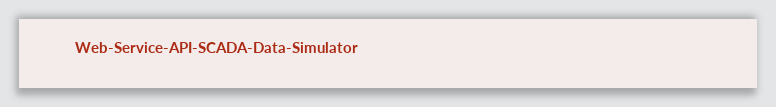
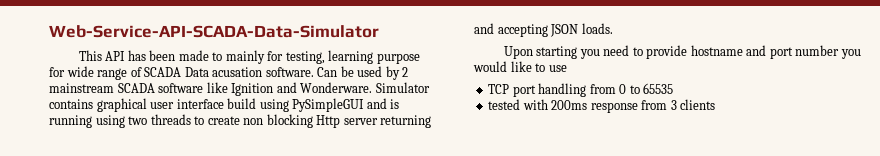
(358, 47) none -> [78,50,420,64] [49,66,409,80] [49,82,430,96] [49,98,400,112] [49,114,432,128] [474,23,613,37] [503,45,861,59] [473,61,567,72] [488,83,674,97] [488,99,716,113] // This API has been made to mainly for testing, learning purpose for wide range of SCADA Data acusation software. Can be used by 2 mainstream SCADA software like Ignition and Wonderware. Simulator contains graphical user interface build using PySimpleGUI and is running using two threads to create non blocking Http server returning and accepting JSON loads. // Upon starting you need to provide hostname and port number you would like to use // TCP port handling from 0 to 65535 // tested with 200ms response from 3 clients

